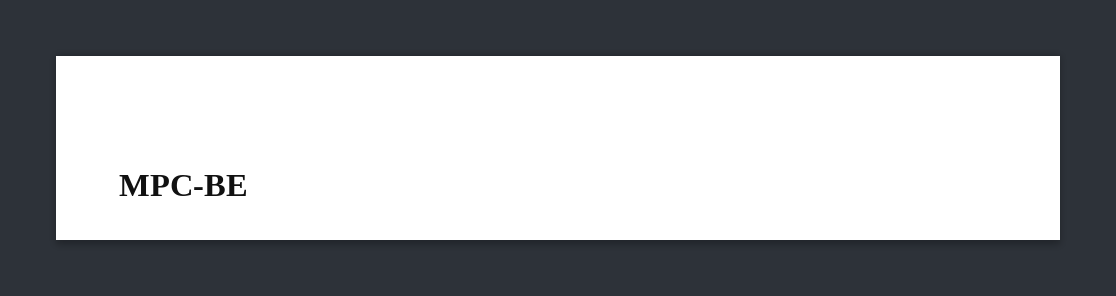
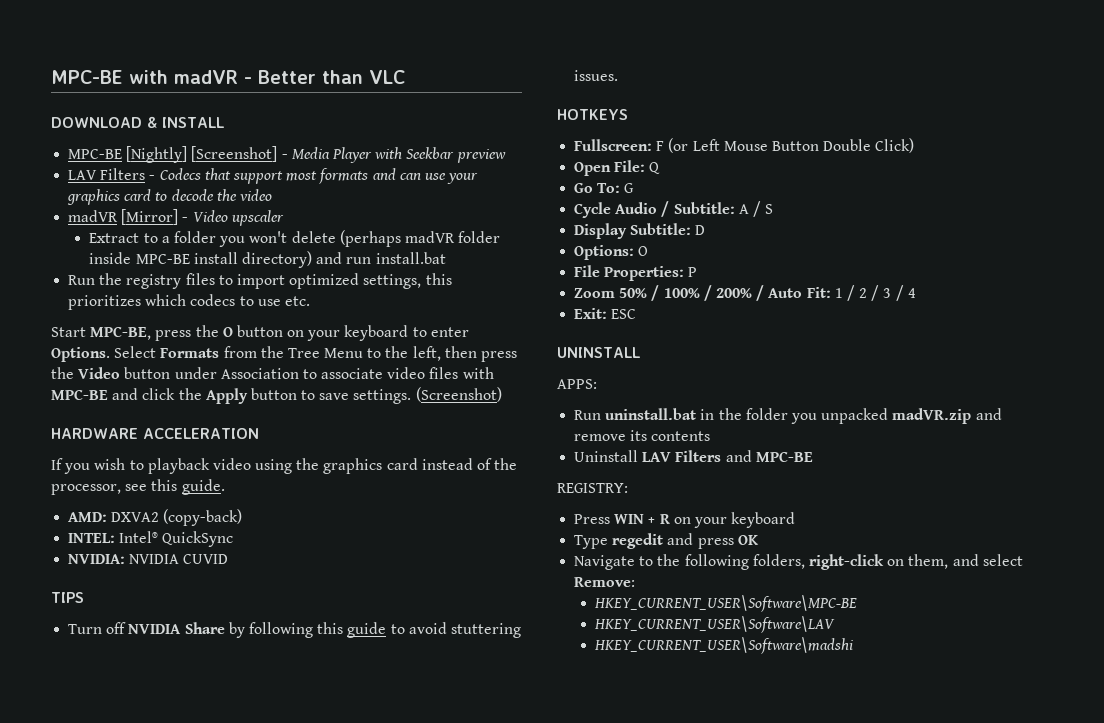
[119,175,248,196] MPC-BE -> [51,70,405,84] [51,116,224,128] [68,146,506,163] [68,168,479,184] [67,189,272,205] [68,209,284,226] [89,230,501,247] [89,251,446,268] [68,273,452,289] [68,294,310,310] [51,325,469,341] [51,346,518,362] [51,367,494,379] [51,387,502,404] [51,428,259,439] [51,458,518,474] [51,479,225,495] [68,509,243,526] [68,531,234,547] [68,554,229,564] [51,592,84,603] [68,622,521,638] [574,70,619,81] [557,109,628,120] [574,138,915,153] [574,160,661,176] [574,183,635,193] [574,201,774,218] [574,223,706,239] [574,245,649,260] [574,265,698,281] [574,285,916,301] [574,308,637,319] [557,347,640,358] [557,379,597,389] [574,408,1002,424] [574,430,711,441] [574,450,813,462] [557,483,628,493] [574,512,796,528] [574,533,759,549] [574,554,1023,570] [574,577,636,587] [594,595,858,612] [594,616,836,633] [594,637,854,654] MPC-BE with madVR - Better than VLC // DOWNLOAD & INSTALL // MPC-BE [Nightly] [Screenshot] - Media Player with Seekbar preview // LAV Filters - Codecs that support most formats and can use your graphics card to decode the video // madVR [Mirror] - Video upscaler // Extract to a folder you won't delete (perhaps madVR folder inside MPC-BE install directory) and run install.bat // Run the registry files to import optimized settings, this prioritizes which codecs to use etc. // Start MPC-BE, press the O button on your keyboard to enter Options. Select Formats from the Tree Menu to the left, then press the Video button under Association to associate video files with MPC-BE and click the Apply button to save settings. (Screenshot) // HARDWARE ACCELERATION // If you wish to playback video using the graphics card instead of the processor, see this guide. // AMD: DXVA2 (copy-back) // INTEL: Intel® QuickSync // NVIDIA: NVIDIA CUVID // TIPS // Turn off NVIDIA Share by following this guide to avoid stuttering issues. // HOTKEYS // Fullscreen: F (or Left Mouse Button Double Click) // Open File: Q // Go To: G // Cycle Audio / Subtitle: A / S // Display Subtitle: D // Options: O // File Properties: P // Zoom 50% / 100% / 200% / Auto Fit: 1 / 2 / 3 / 4 // Exit: ESC // UNINSTALL // APPS: // Run uninstall.bat in the folder you unpacked madVR.zip and remove its contents // Uninstall LAV Filters and MPC-BE // REGISTRY: // Press WIN + R on your keyboard // Type regedit and press OK // Navigate to the following folders, right-click on them, and select Remove: // HKEY_CURRENT_USER\Software\MPC-BE // HKEY_CURRENT_USER\Software\LAV // HKEY_CURRENT_USER\Software\madshi

